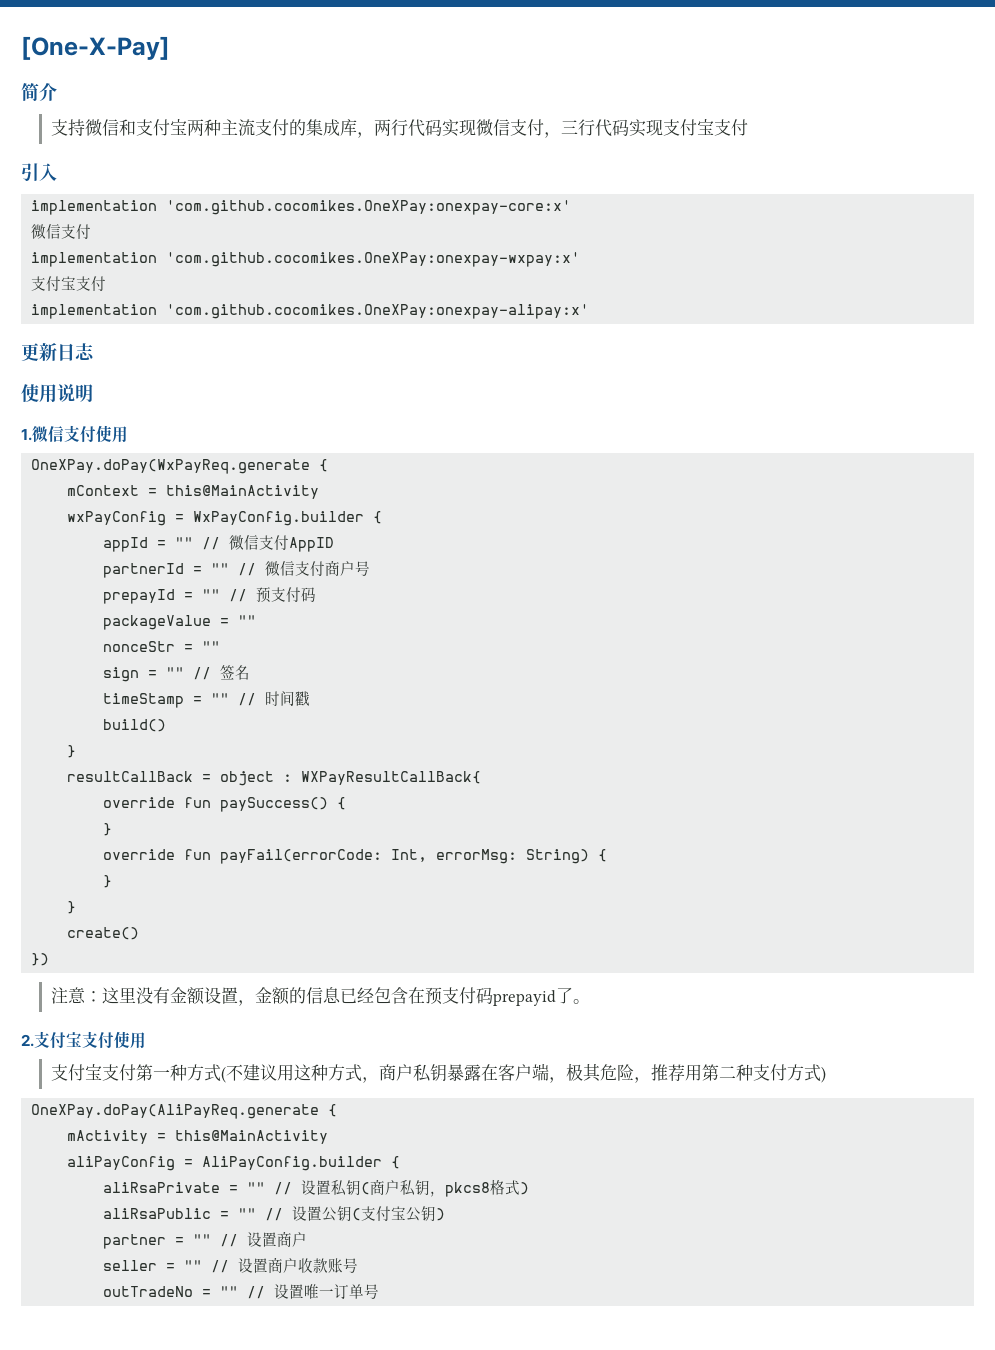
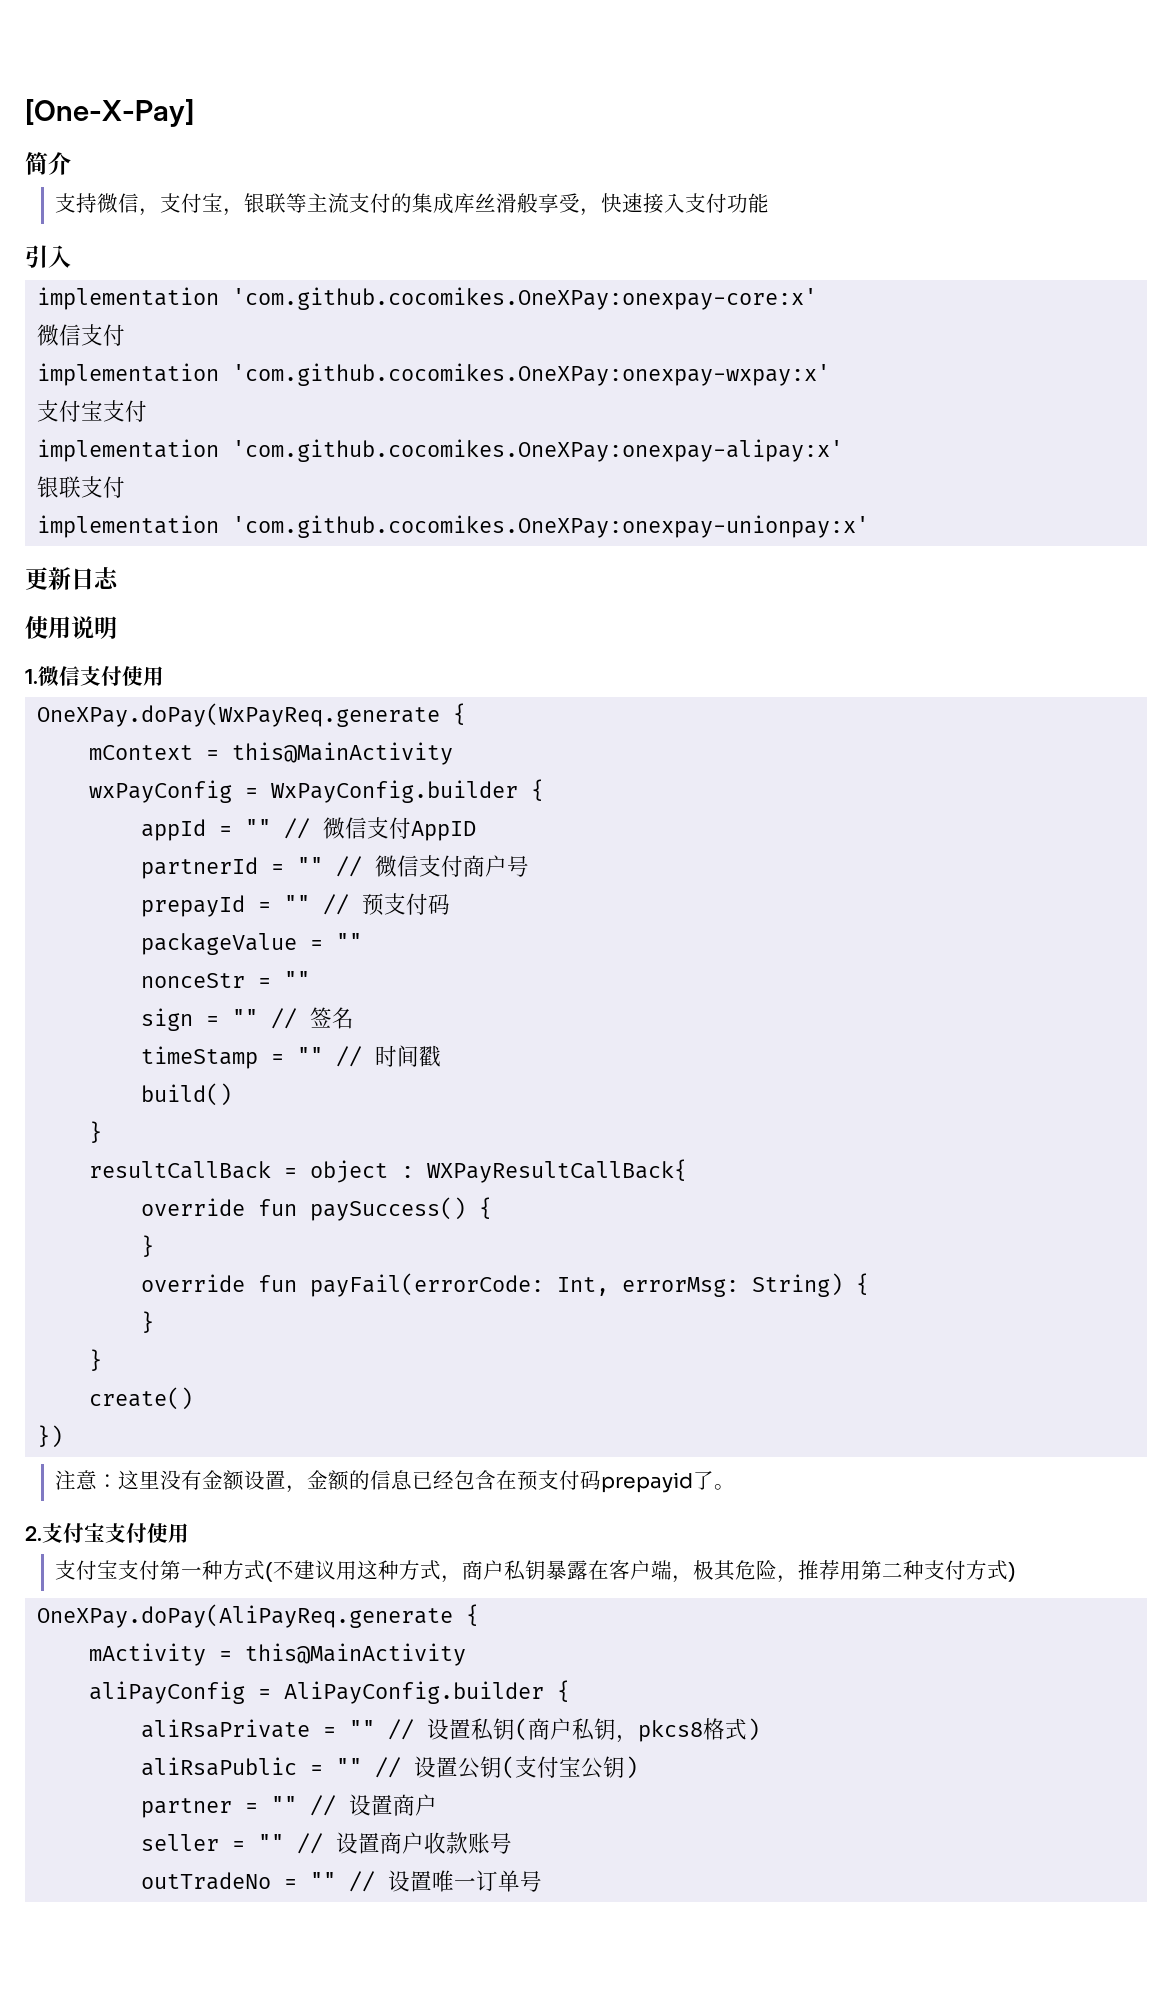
[118,119,748,138] 和支付宝两种主流支付的集成库，两行代码实现微信支付，三行代码实现支付宝支付 -> [139,193,770,216] ，支付宝，银联等主流支付的集成库丝滑般享受，快速接入支付功能
(590, 311) none -> [37,476,126,498] [37,515,870,538] // 银联支付 // implementation 'com.github.cocomikes.OneXPay:onexpay-unionpay:x'

